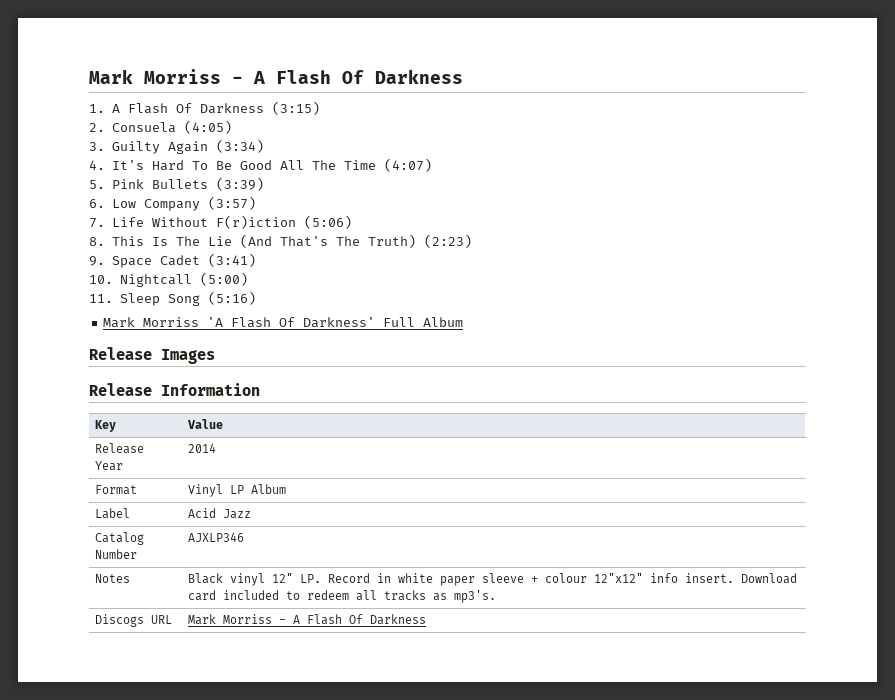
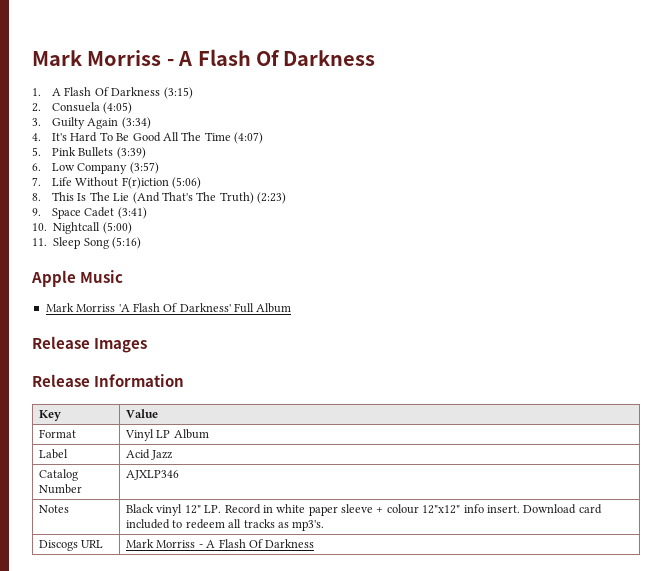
(256, 298) none -> [31,270,124,287] // Apple Music
[95,443,145,454] [95,461,124,471] [188,443,217,453] // Release Year | 2014 -> (159, 413) none

